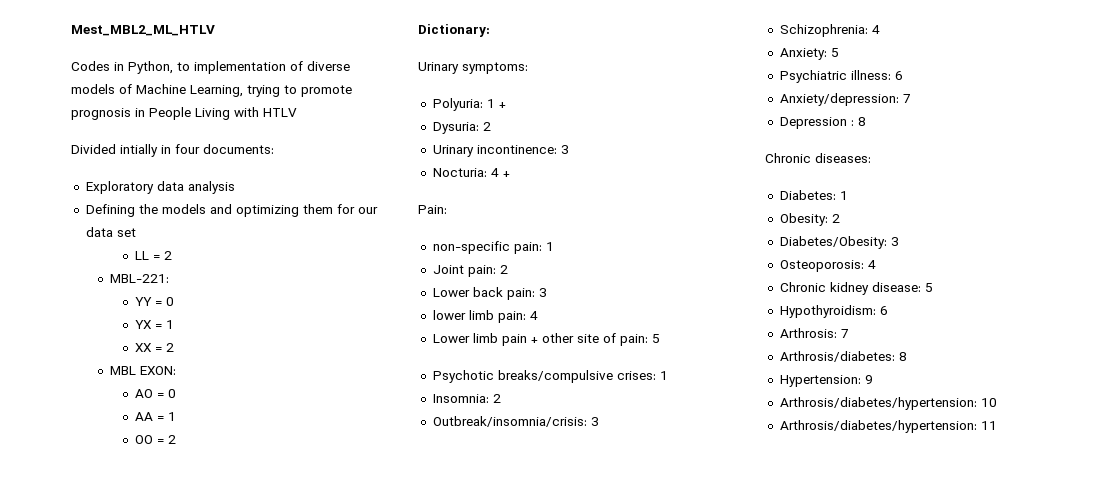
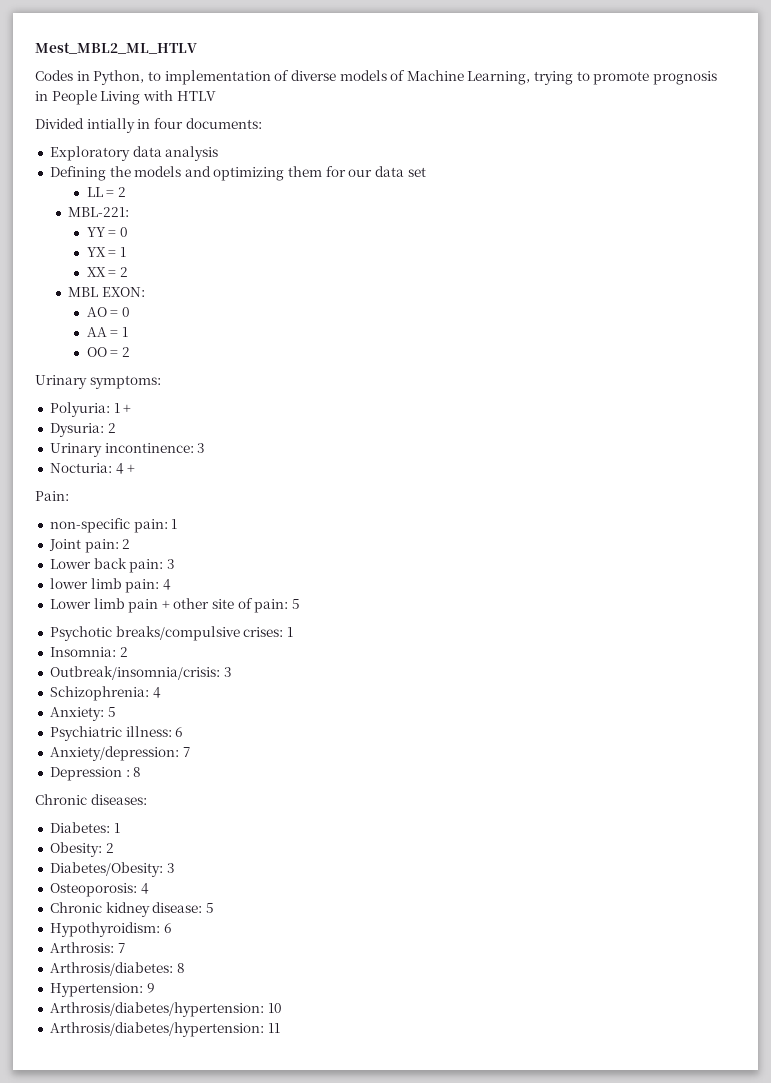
[418,24,490,37] // Dictionary: -> (130, 352) none

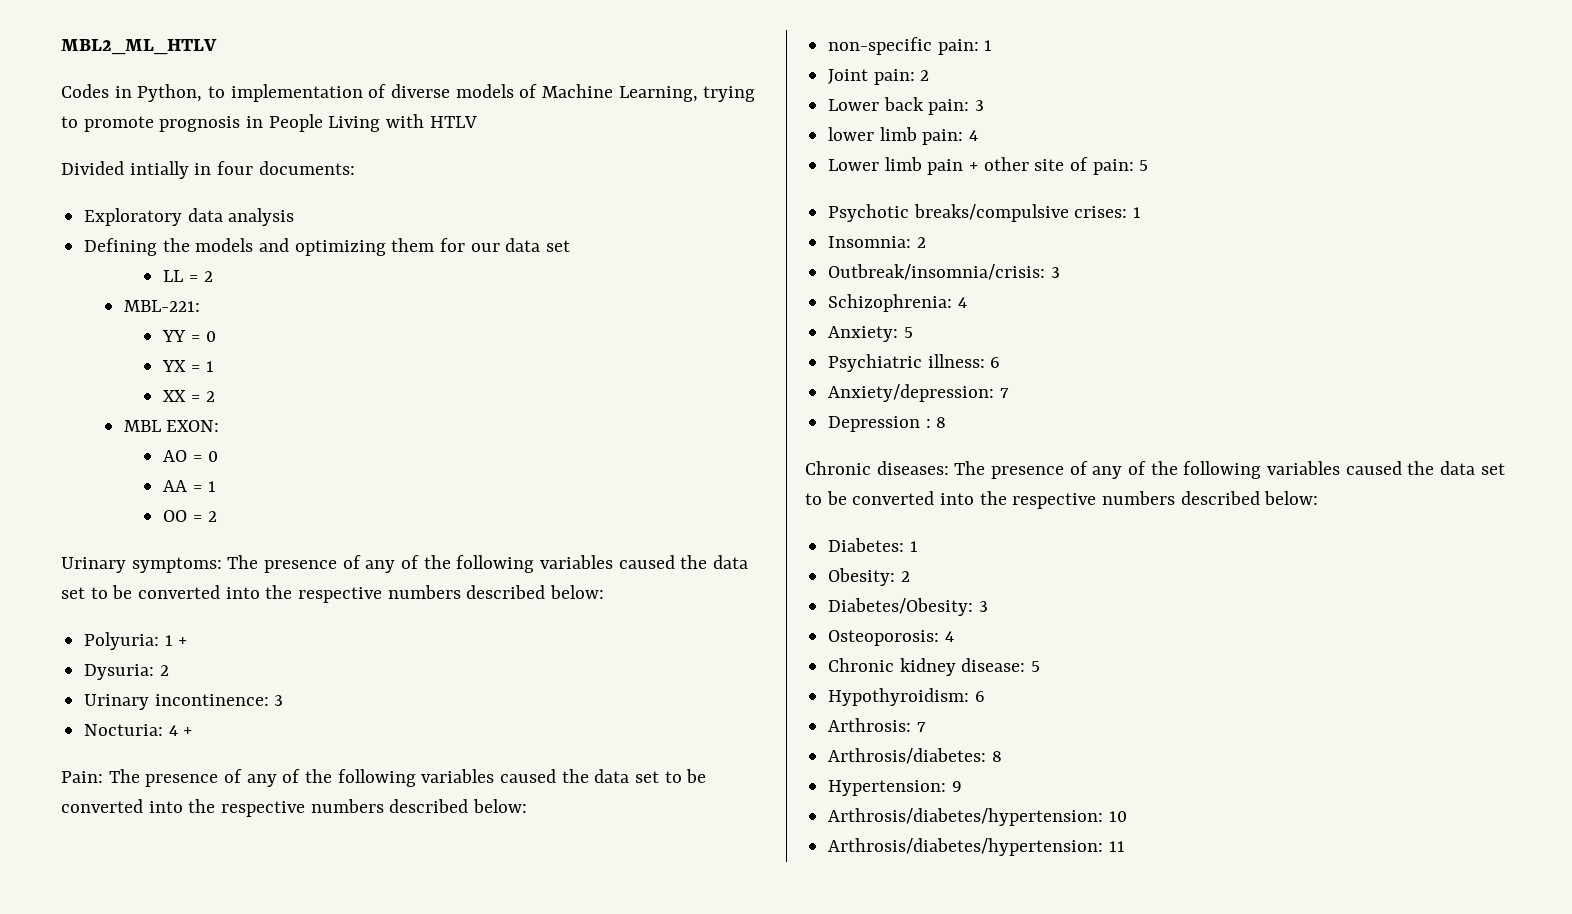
[35,42,197,54] Mest_MBL2_ML_HTLV -> [61,39,217,55] MBL2_ML_HTLV
(161, 382) none -> [227,555,749,573] [61,585,605,603] The presence of any of the following variables caused the data set to be converted into the respective numbers described below:
(69, 496) none -> [108,769,707,787] [61,799,528,817] The presence of any of the following variables caused the data set to be converted into the respective numbers described below:
(147, 799) none -> [954,461,1505,479] [805,491,1319,509] The presence of any of the following variables caused the data set to be converted into the respective numbers described below:

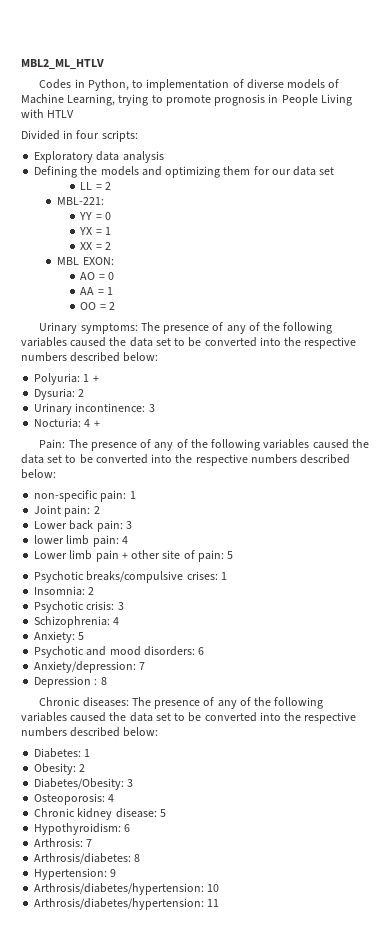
[129,161,189,179] intially -> (60, 135) none
[258,161,355,175] documents: -> [101,130,138,142] scripts:
[828,264,1046,280] Outbreak/insomnia/crisis: -> [34,601,115,613] Psychotic crisis:
[828,354,985,372] Psychiatric illness: -> [34,646,195,658] Psychotic and mood disorders:

